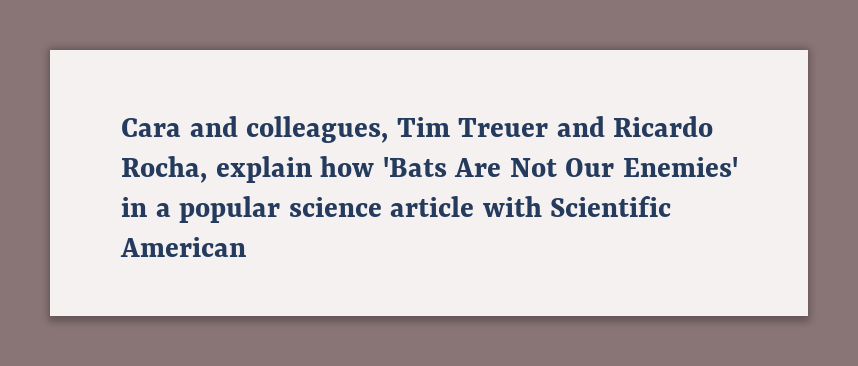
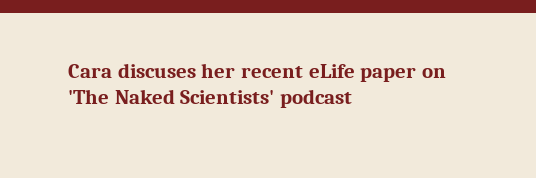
[189,116,714,143] [121,156,738,183] [121,196,672,223] [120,237,246,257] and colleagues, Tim Treuer and Ricardo Rocha, explain how 'Bats Are Not Our Enemies' in a popular science article with Scientific American -> [117,63,447,82] [68,89,353,108] discuses her recent eLife paper on 'The Naked Scientists' podcast

